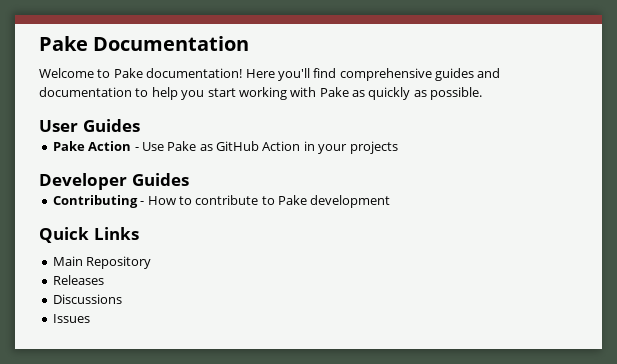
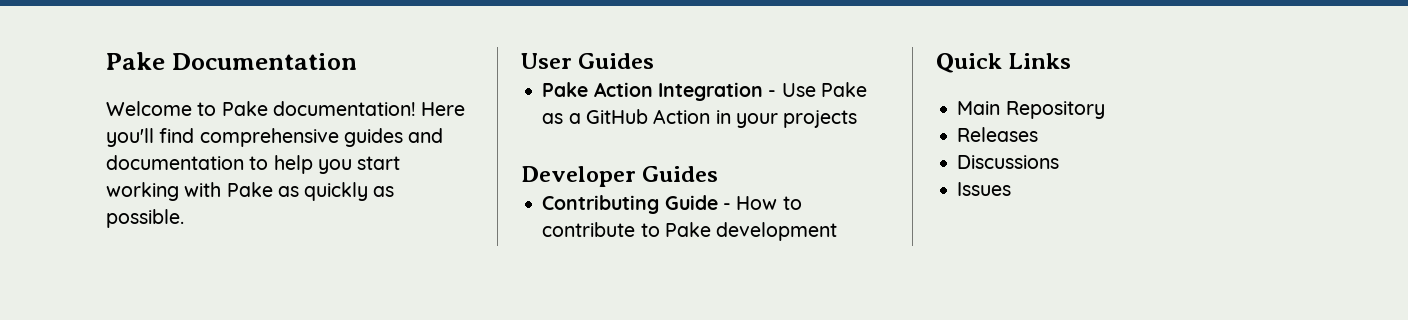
(132, 146) none -> [657,82,763,101] Integration
(213, 147) none -> [568,113,581,124] a
(138, 201) none -> [664,195,718,210] Guide

